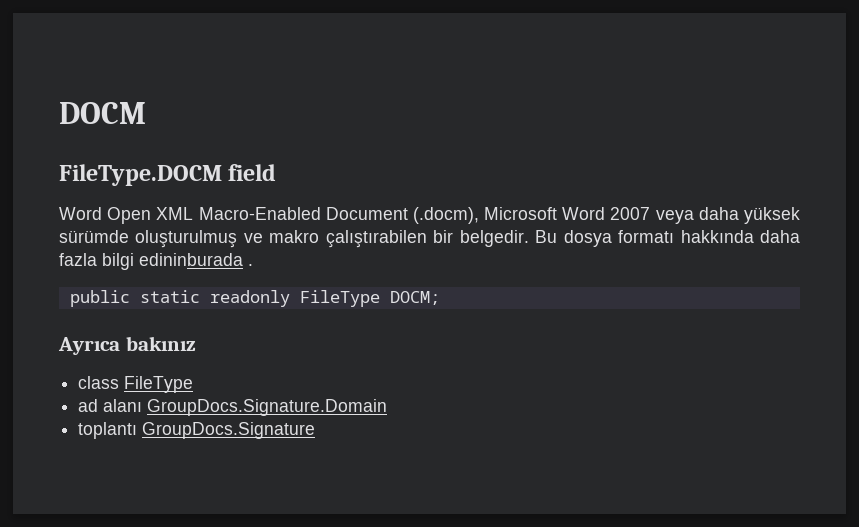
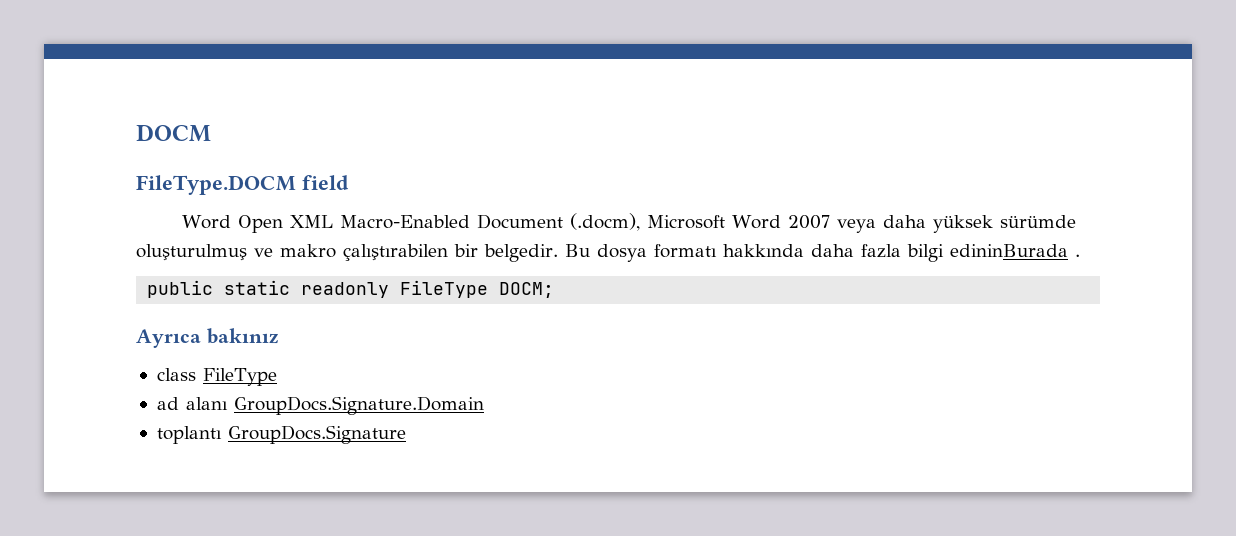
[139,253,243,266] edininburada -> [949,244,1068,257] edininBurada

